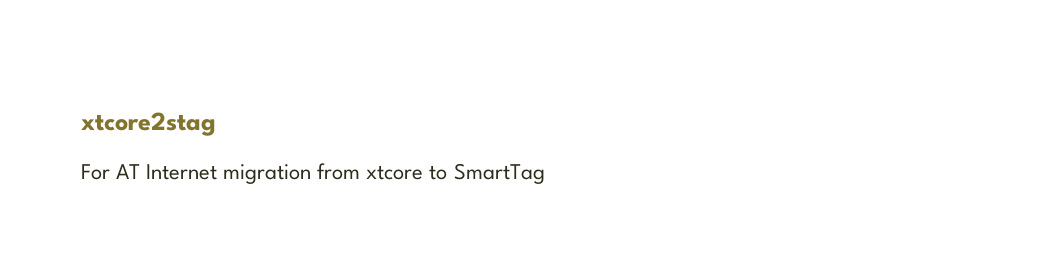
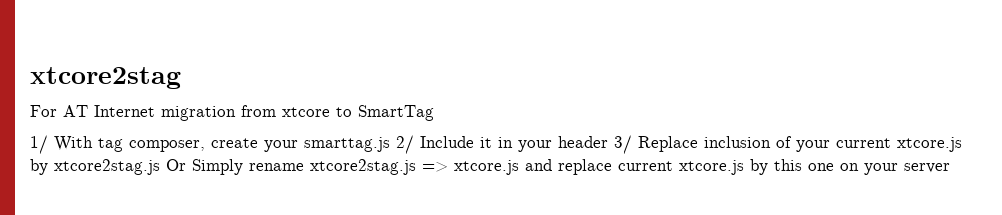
(545, 173) none -> [30,135,962,154] [30,159,950,175] // 1/ With tag composer, create your smarttag.js 2/ Include it in your header 3/ Replace inclusion of your current xtcore.js by xtcore2stag.js Or Simply rename xtcore2stag.js => xtcore.js and replace current xtcore.js by this one on your server

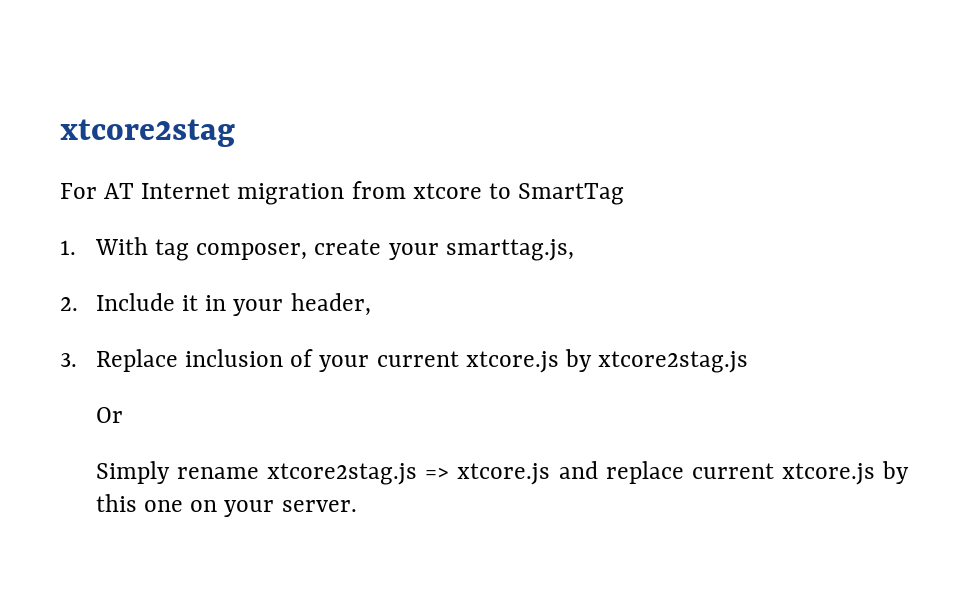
[30,135,48,154] 1/ -> [60,240,76,255] 1.
[304,135,414,154] smarttag.js 2/ -> [445,239,574,261] [60,297,78,311] smarttag.js, // 2.
[558,135,632,154] header 3/ -> [290,293,371,316] [60,353,77,367] header, // 3.
(160, 167) none -> (748, 362) //
(186, 165) none -> (123, 415) //
[904,163,950,173] server -> [281,500,357,512] server.

